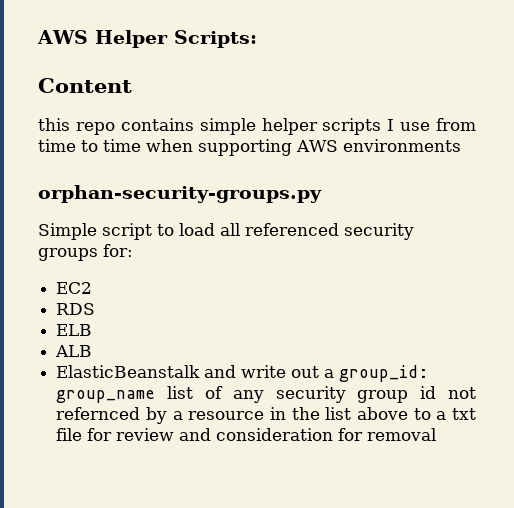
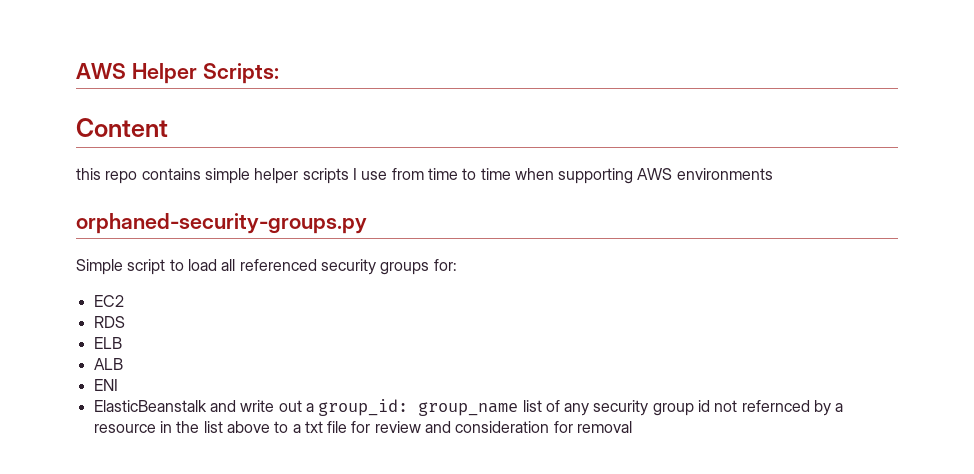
[38,185,322,203] orphan-security-groups.py -> [76,213,367,234] orphaned-security-groups.py
(93, 351) none -> [93,379,118,391] // ENI

